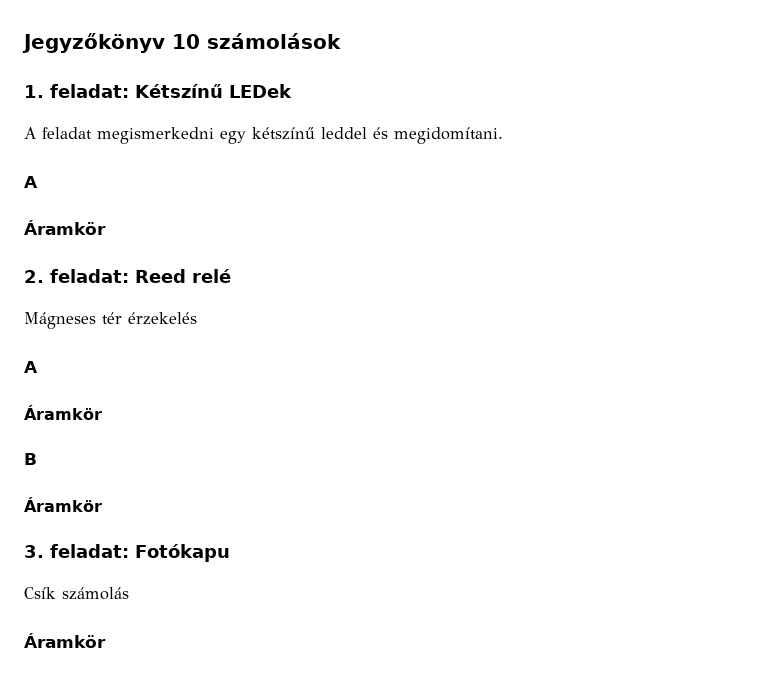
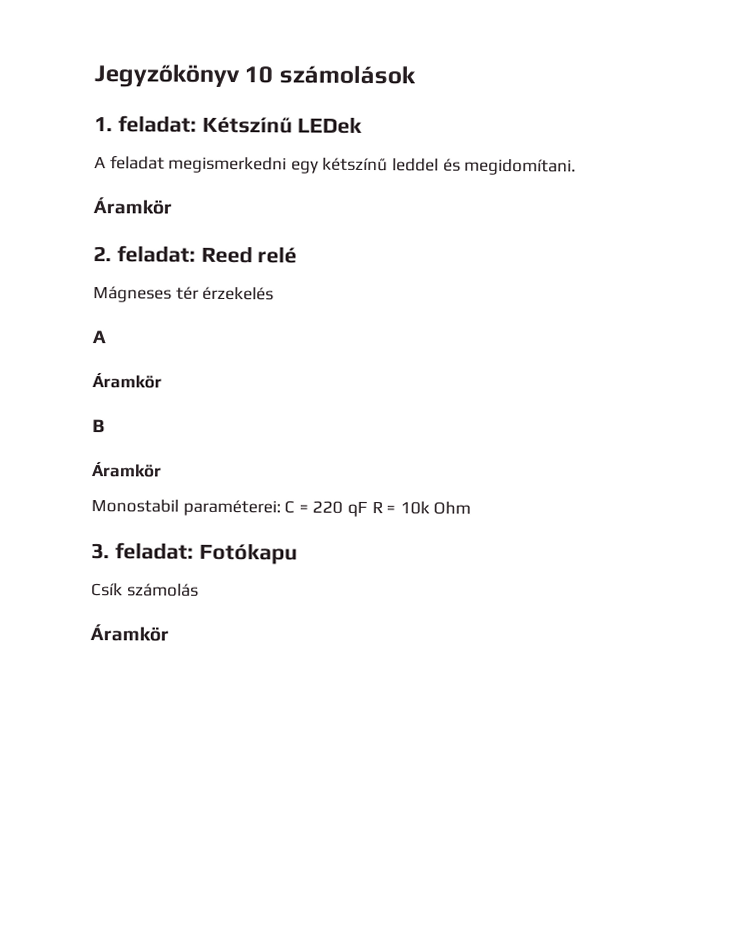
[24,176,38,188] // A -> (577, 167) none
(102, 504) none -> [91,499,472,518] // Monostabil paraméterei: C = 220 qF R = 10k Ohm

